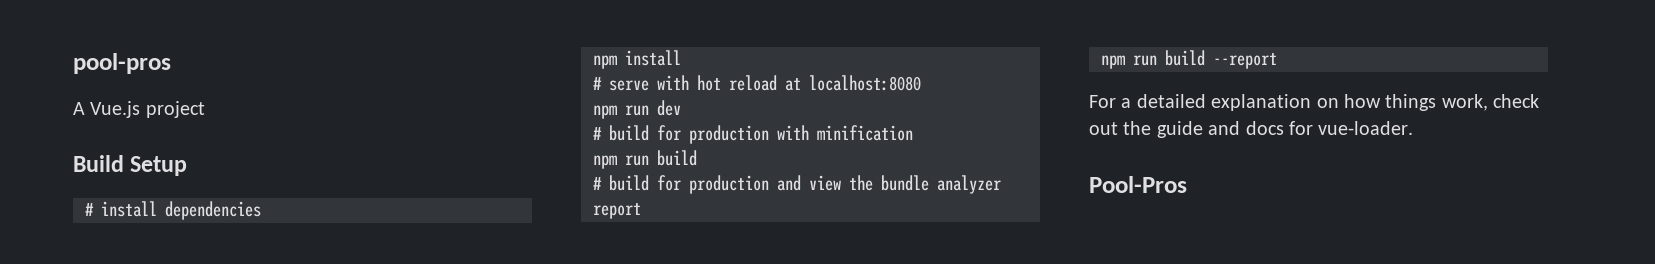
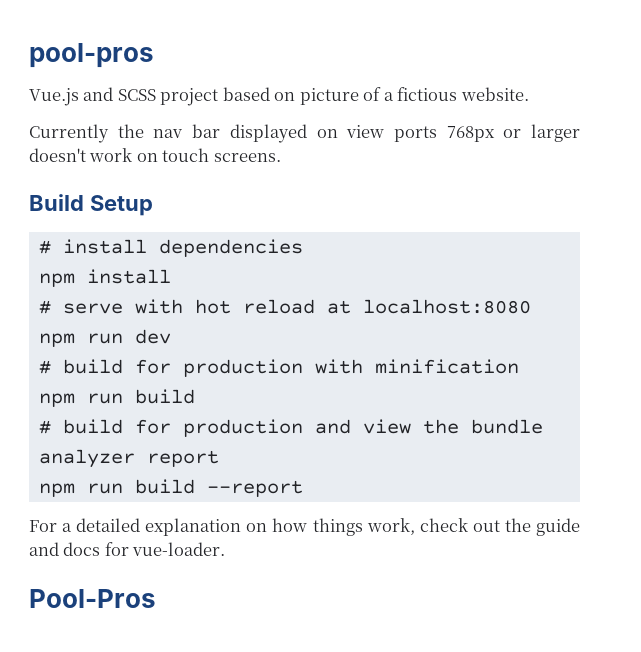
[73,101,205,118] A Vue.js project -> [29,87,529,106] [29,124,580,143] [29,148,281,162] Vue.js and SCSS project based on picture of a fictious website. // Currently the nav bar displayed on view ports 768px or larger doesn't work on touch screens.

